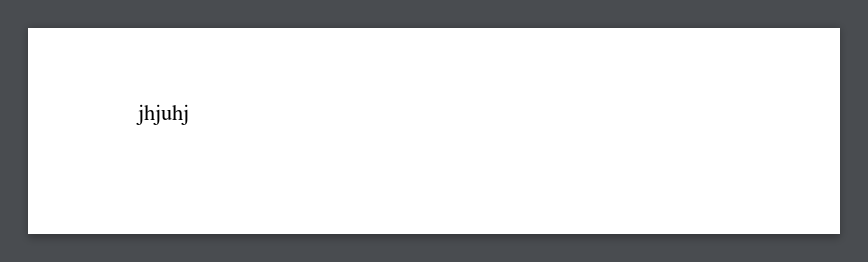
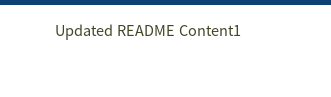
[136,104,189,125] jhjuhj -> [55,24,241,40] Updated README Content1

